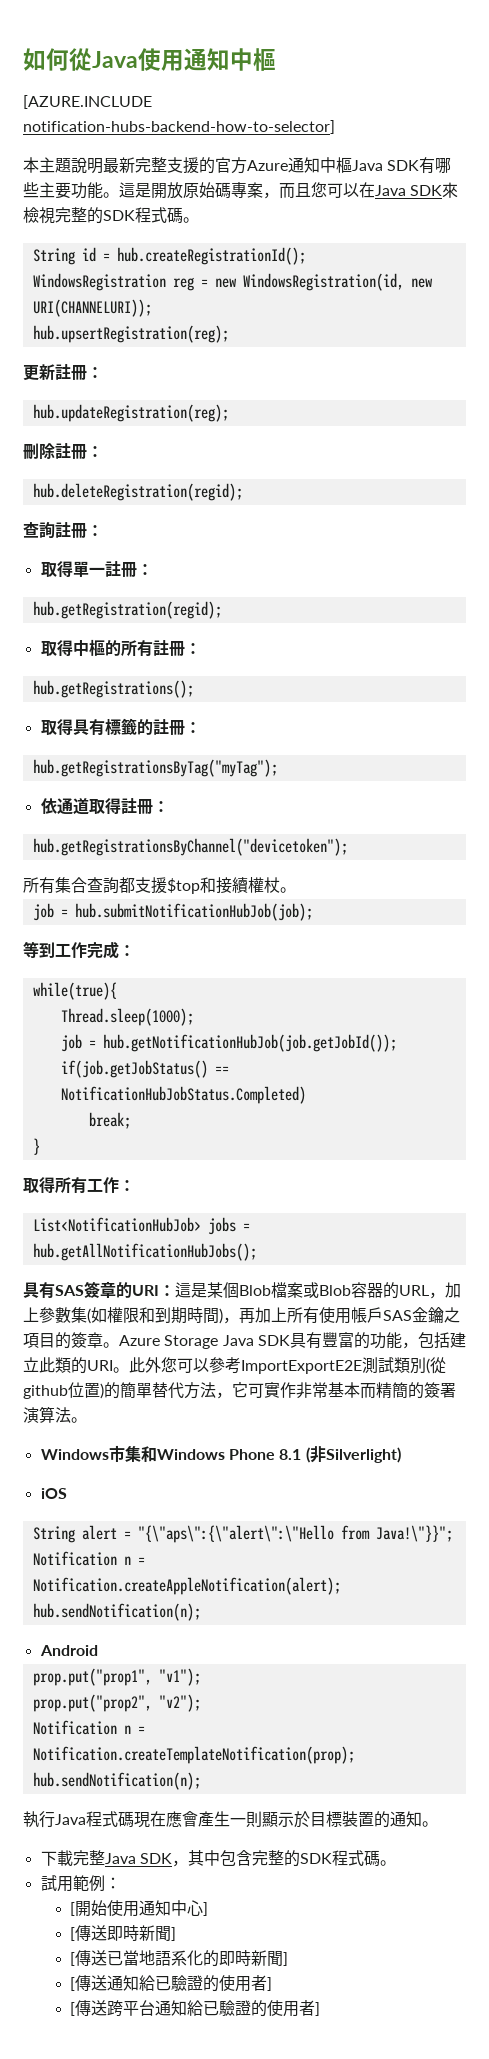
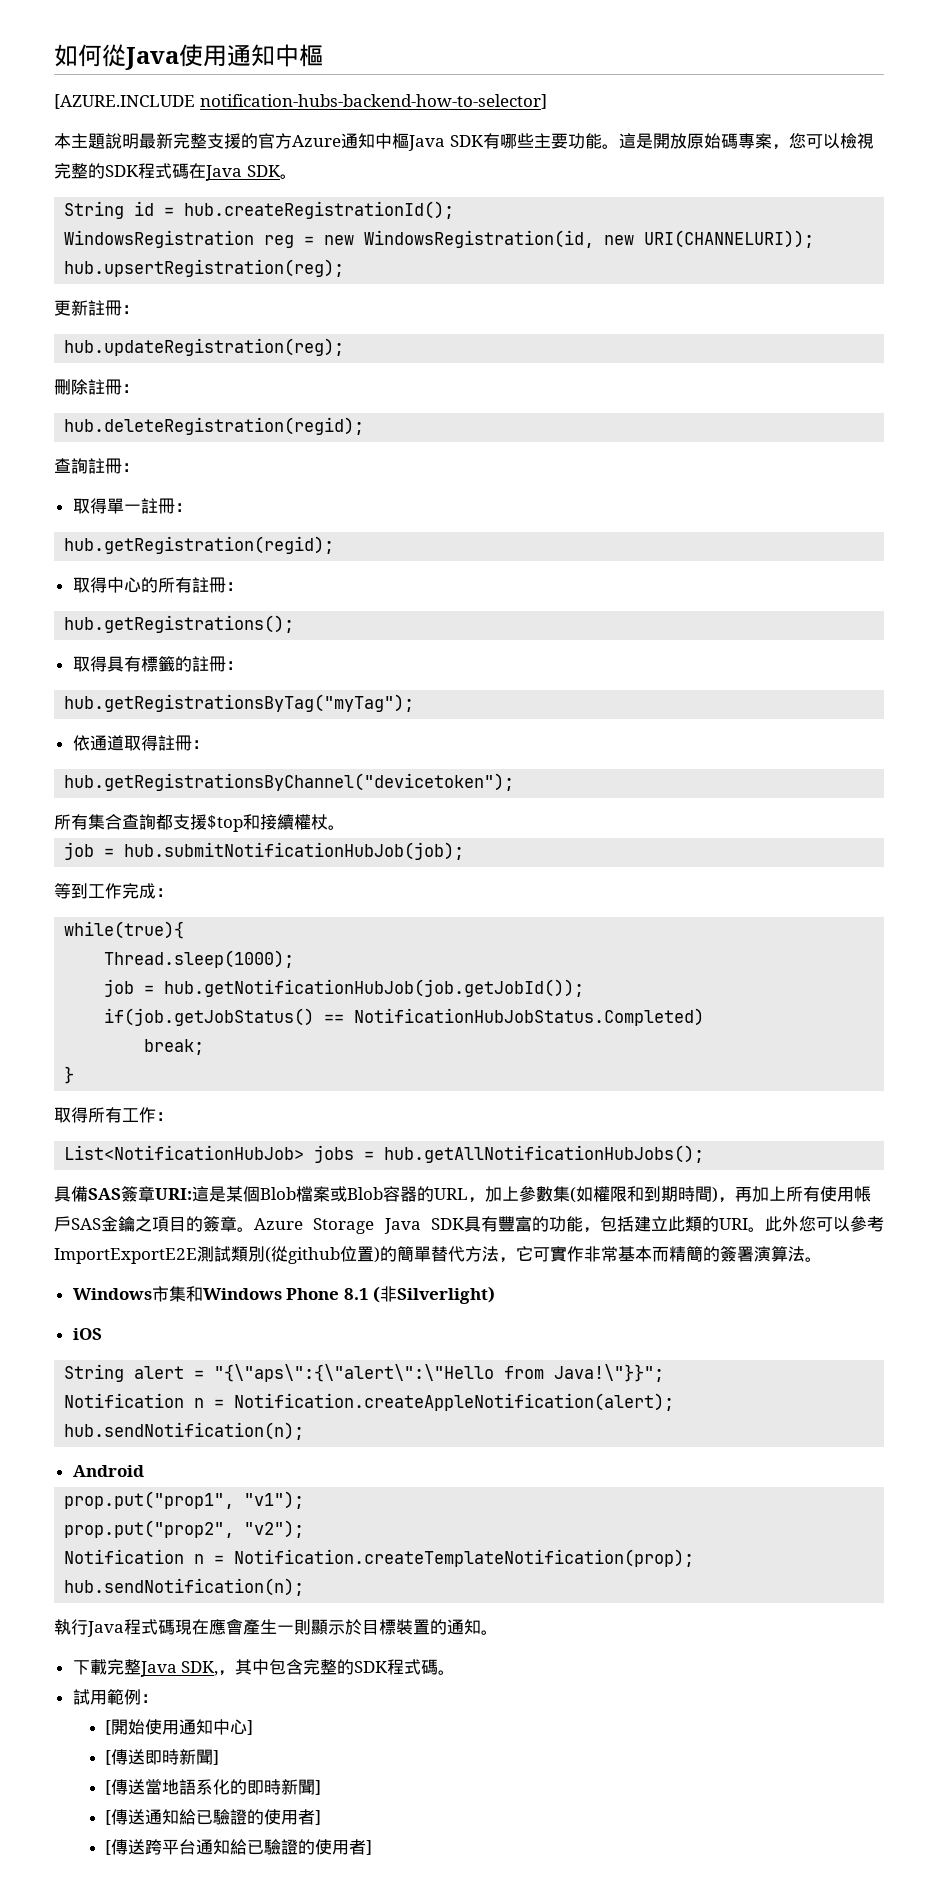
[279,182,459,199] 而且您可以在Java SDK來 -> [788,133,840,149] 您可以
(183, 215) none -> [189,163,281,181] 在Java SDK
[88,639,105,656] 樞 -> [123,577,141,593] 心
[39,1282,55,1298] 有 -> [71,1186,88,1202] 備
[116,1282,175,1298] 的URI： -> [155,1188,192,1200] URI:
[139,1853,172,1864] SDK -> [181,1661,219,1676] SDK,
[107,1951,124,1966] 已 -> (146, 1787) none

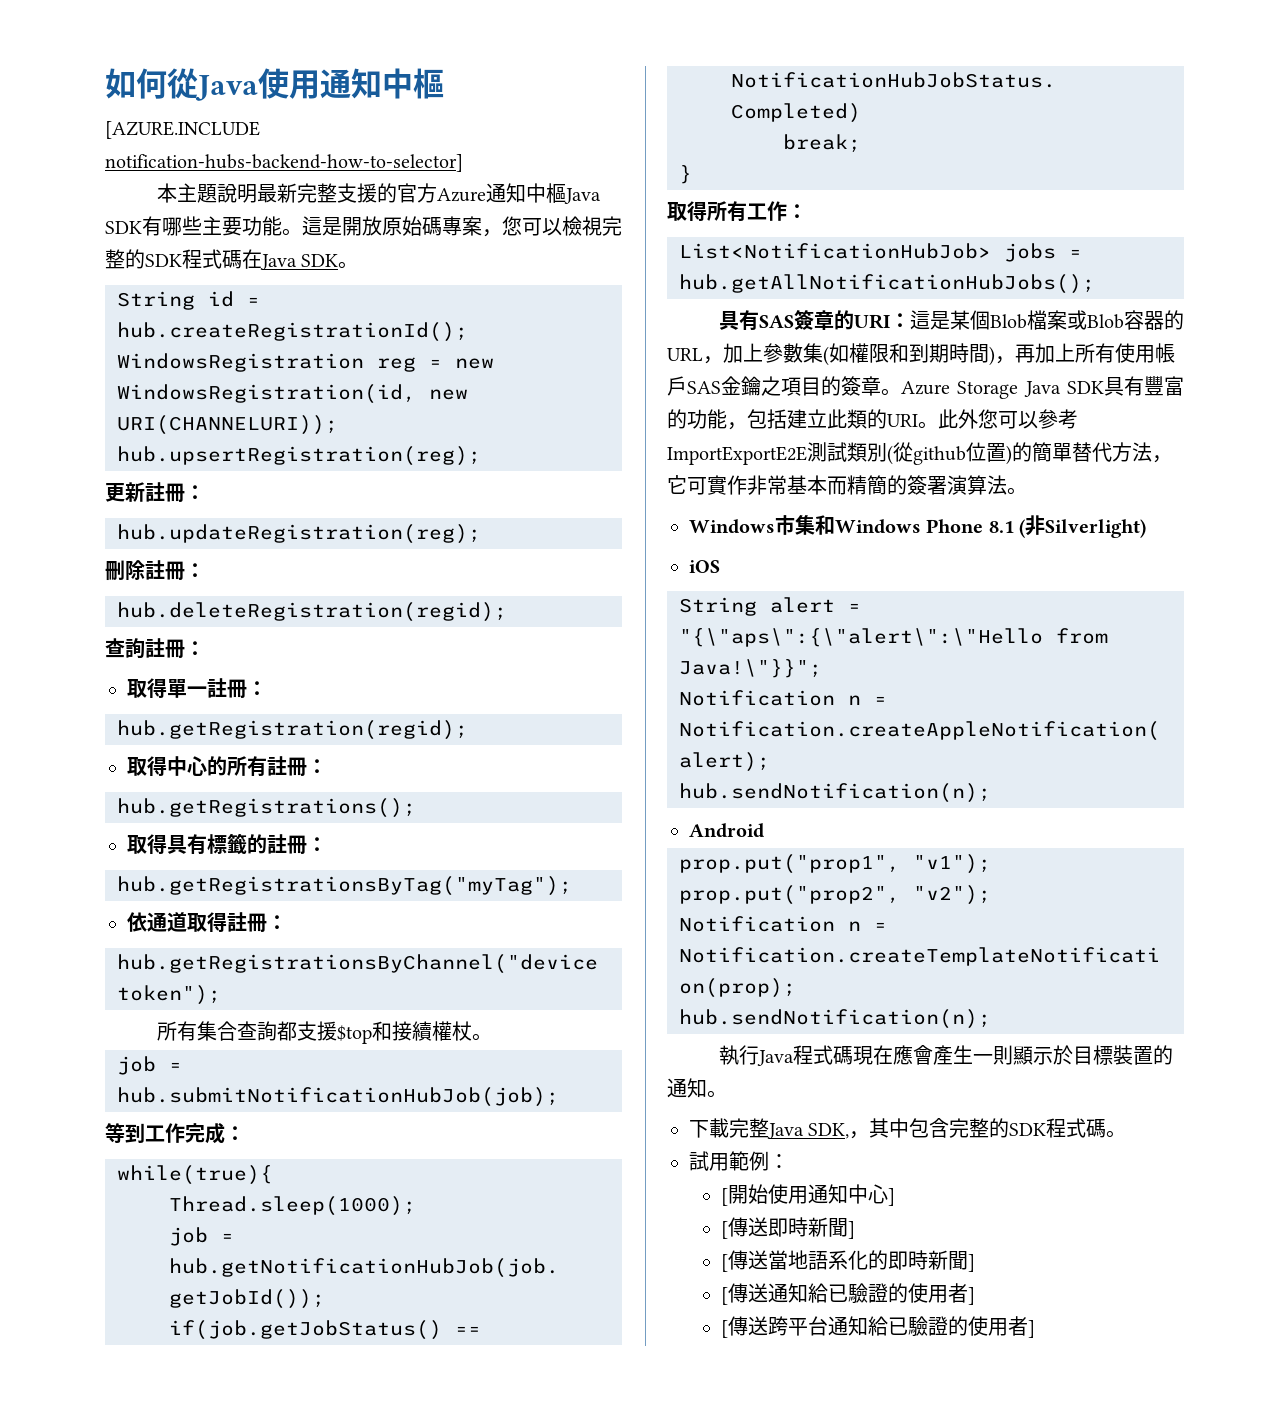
[71,1186,88,1202] 備 -> [738,310,759,330] 有
[155,1188,192,1200] URI: -> [833,310,910,330] 的URI：

